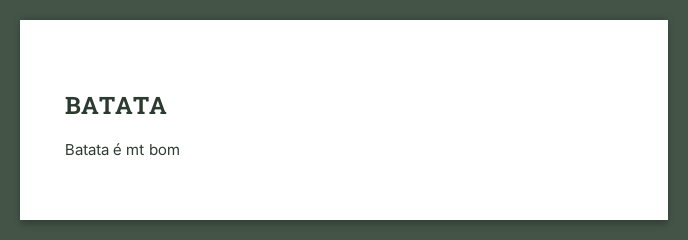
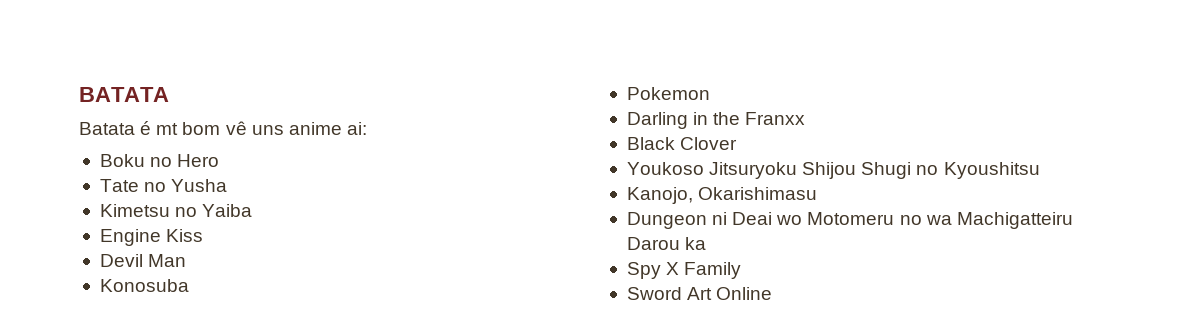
(180, 150) none -> [225,121,367,135] [99,154,220,167] [99,179,228,192] [99,204,253,217] [99,229,204,246] [99,254,187,267] [99,279,189,292] [626,87,710,100] [626,112,806,129] [626,137,738,150] [626,162,1040,179] [626,187,818,204] [626,212,1073,229] [626,237,707,250] [626,262,742,279] [626,287,773,300] vê uns anime ai: // Boku no Hero // Tate no Yusha // Kimetsu no Yaiba // Engine Kiss // Devil Man // Konosuba // Pokemon // Darling in the Franxx // Black Clover // Youkoso Jitsuryoku Shijou Shugi no Kyoushitsu // Kanojo, Okarishimasu // Dungeon ni Deai wo Motomeru no wa Machigatteiru Darou ka // Spy X Family // Sword Art Online

